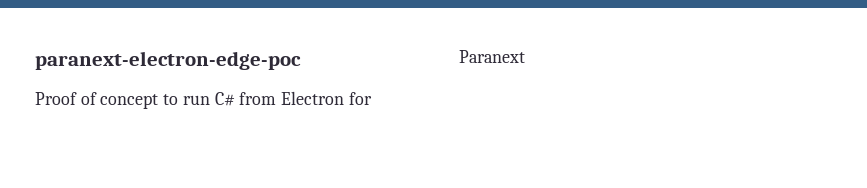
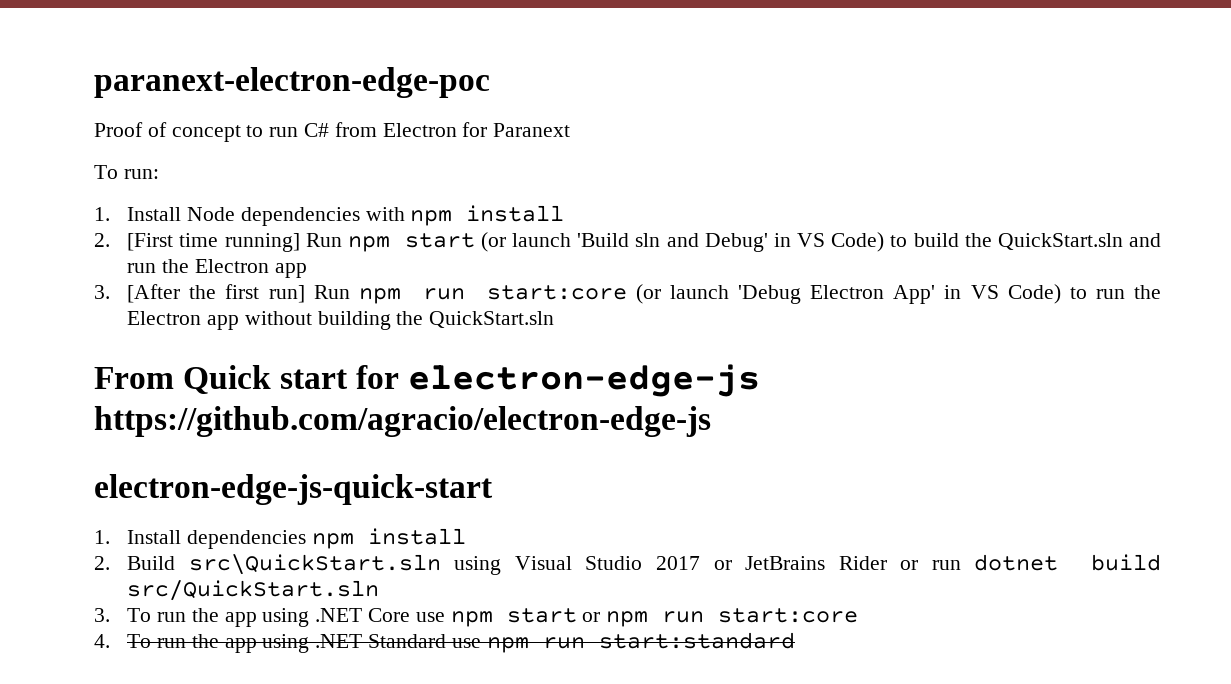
(525, 56) none -> [94,165,159,179] [94,205,565,226] [94,232,1161,252] [127,259,307,278] [94,284,1162,304] [127,311,555,330] [94,364,761,397] [94,406,711,437] [94,474,493,505] [94,528,466,549] [94,554,1162,575] [127,580,380,601] [94,608,859,627] [94,632,795,653] // To run: // 1. Install Node dependencies with npm install // 2. [First time running] Run npm start (or launch 'Build sln and Debug' in VS Code) to build the QuickStart.sln and run the Electron app // 3. [After the first run] Run npm run start:core (or launch 'Debug Electron App' in VS Code) to run the Electron app without building the QuickStart.sln // From Quick start for electron-edge-js https://github.com/agracio/electron-edge-js // electron-edge-js-quick-start // 1. Install dependencies npm install // 2. Build src\QuickStart.sln using Visual Studio 2017 or JetBrains Rider or run dotnet build src/QuickStart.sln // 3. To run the app using .NET Core use npm start or npm run start:core // 4. To run the app using .NET Standard use npm run start:standard

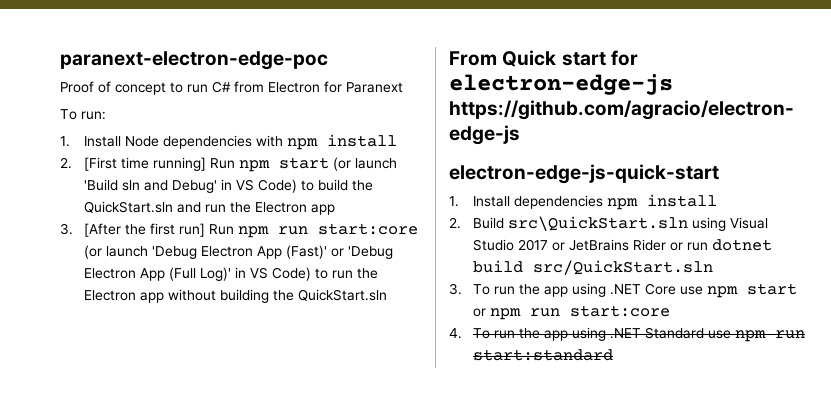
[893,285,936,304] App' -> [257,245,394,259] [84,267,232,281] App (Fast)' or 'Debug Electron App (Full Log)'

